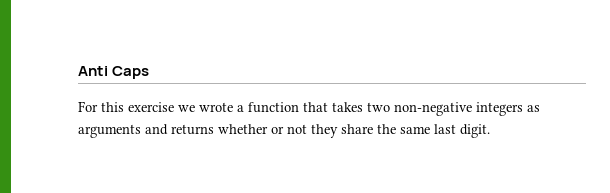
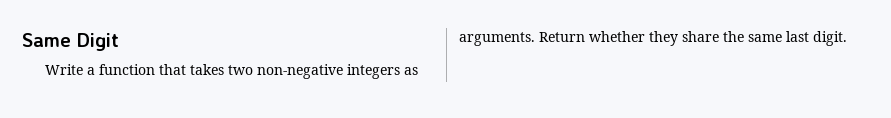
[78,66,150,79] [78,101,233,112] Anti Caps // For this exercise we wrote -> [22,33,119,51] [45,64,84,75] Same Digit // Write
[78,124,307,138] arguments and returns whether or not -> [459,31,645,46] arguments. Return whether

